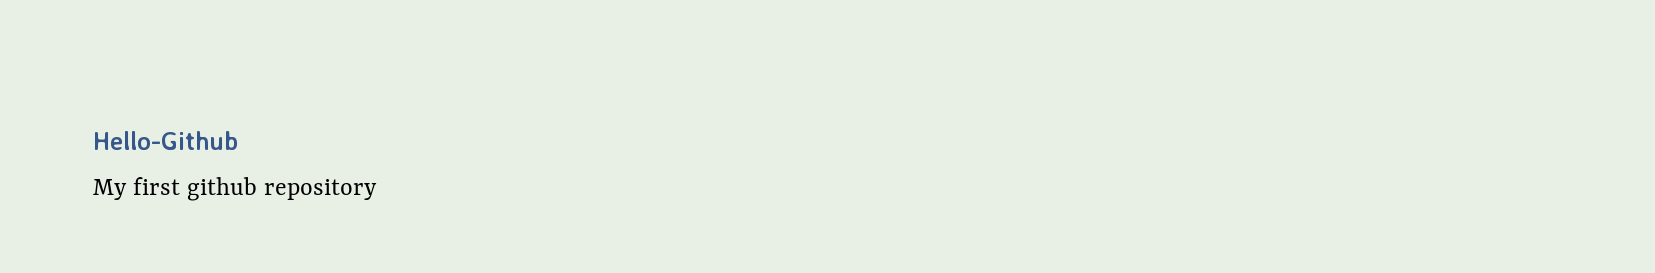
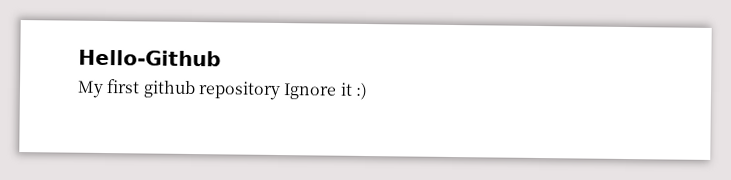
(378, 189) none -> [283,82,368,101] Ignore it :)

